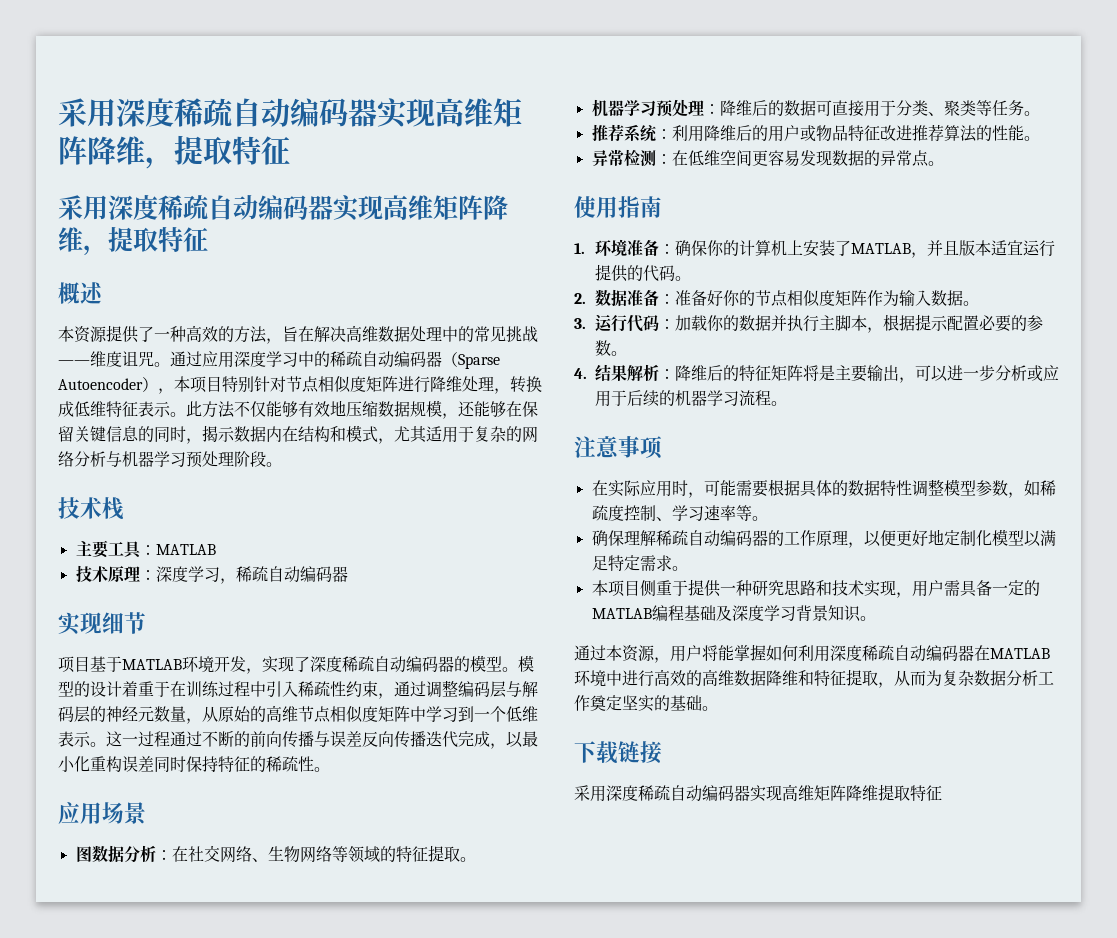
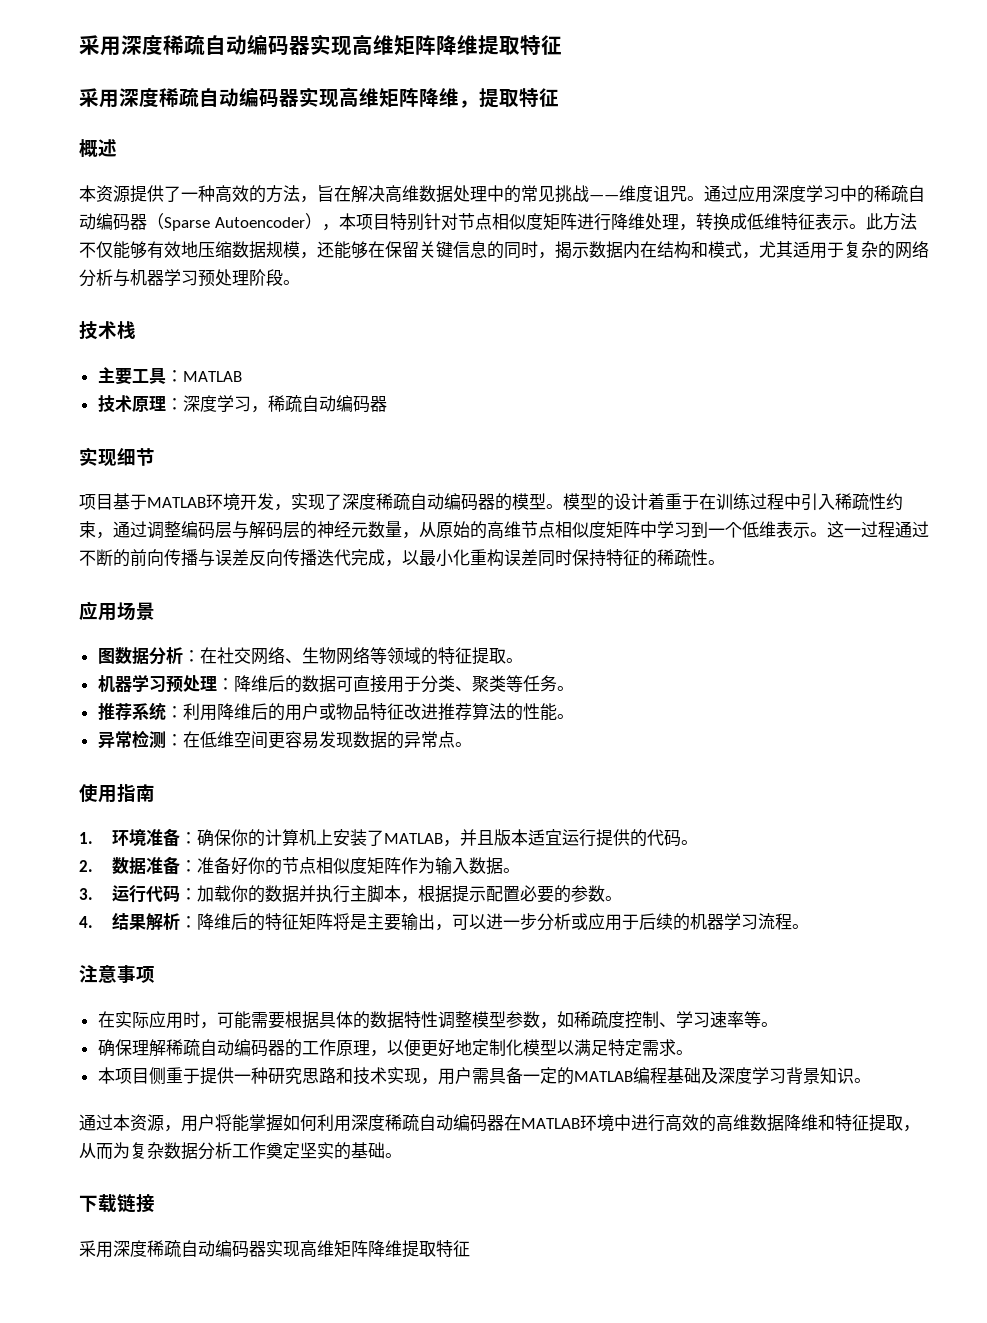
[145,157,174,169] ， -> (478, 45) none

